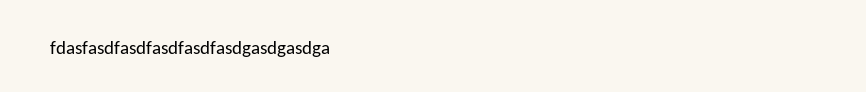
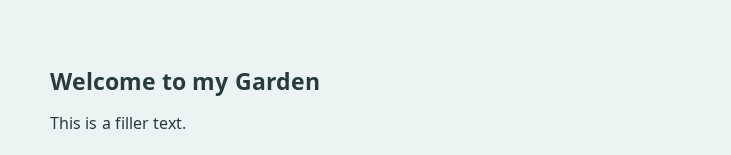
[50,41,330,57] fdasfasdfasdfasdfasdfasdgasdgasdga -> [50,72,320,96] [50,117,187,129] Welcome to my Garden // This is a filler text.

